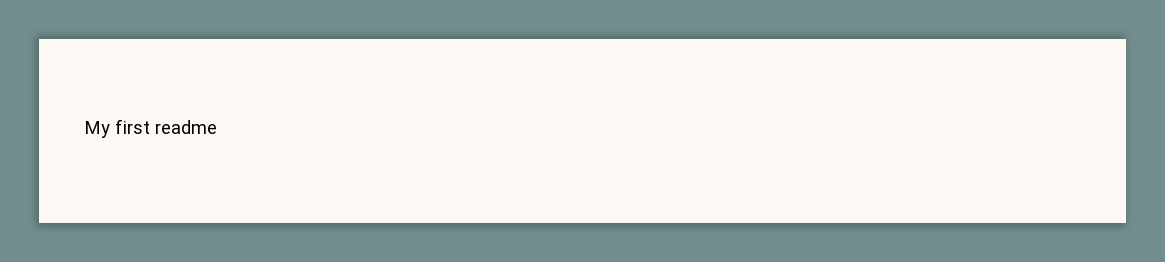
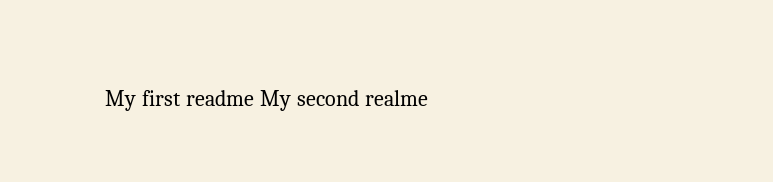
(217, 127) none -> [259,90,428,111] My second realme

